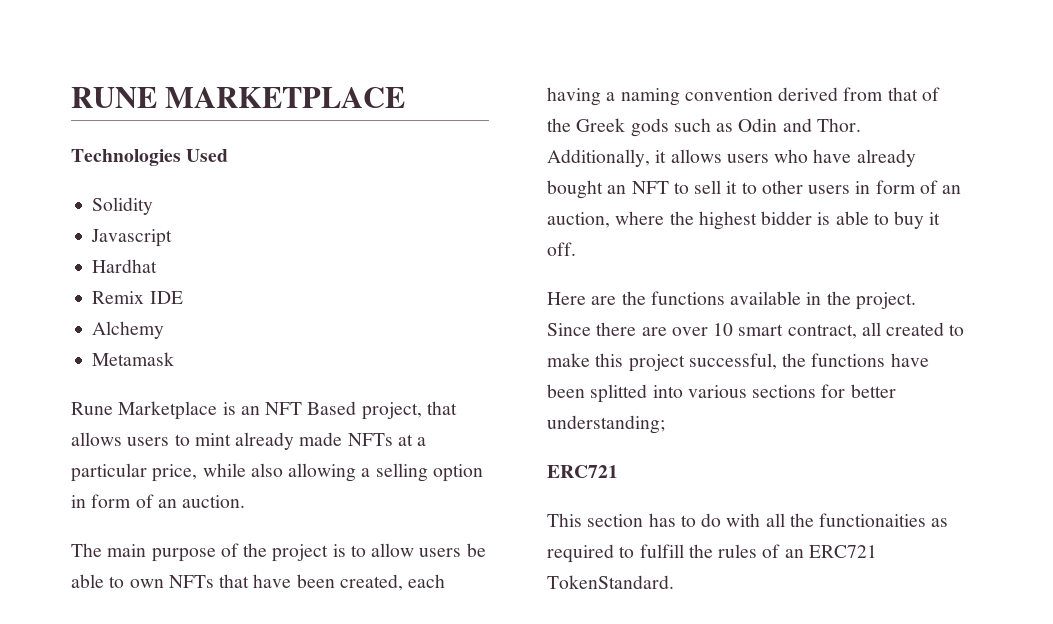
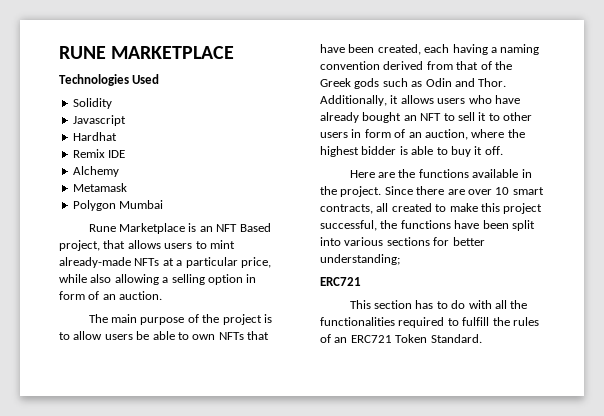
(175, 359) none -> [72,200,164,211] // Polygon Mumbai
[235,432,343,450] already made -> [59,257,131,268] already-made
[787,324,857,339] contract, -> [320,204,373,214] contracts,
[590,384,648,403] splitted -> [511,220,535,231] split
[819,513,949,527] functionaities as -> [320,317,395,326] functionalities
[547,575,674,589] TokenStandard. -> [395,334,482,343] Token Standard.

